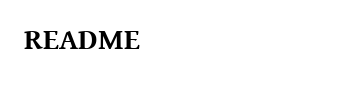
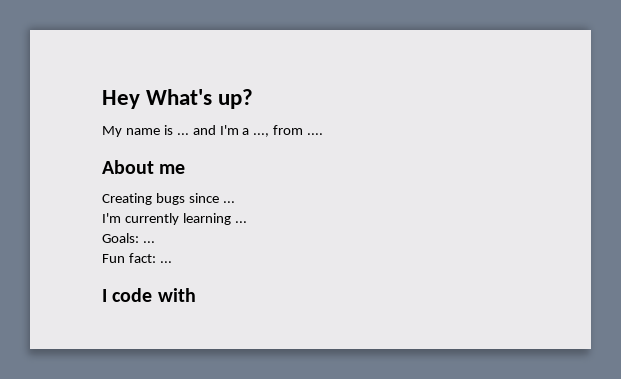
[24,31,140,49] README -> [102,89,254,109] [102,125,324,137] [102,160,186,174] [102,193,235,205] [102,213,247,225] [102,233,155,243] [102,253,172,263] [102,288,196,302] Hey What's up? // My name is ... and I'm a ..., from .... // About me // Creating bugs since ... // I'm currently learning ... // Goals: ... // Fun fact: ... // I code with

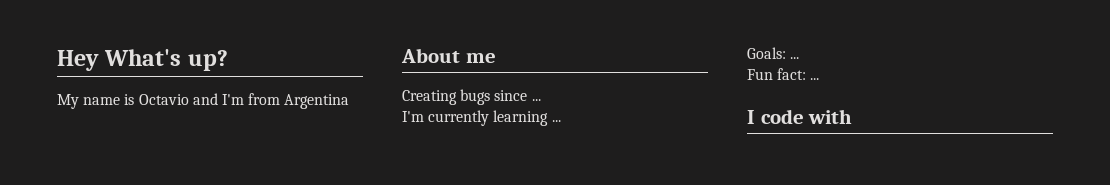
[176,133,189,135] ... -> [138,94,189,105] Octavio
[242,125,324,137] a ..., from .... -> [248,93,350,109] from Argentina

